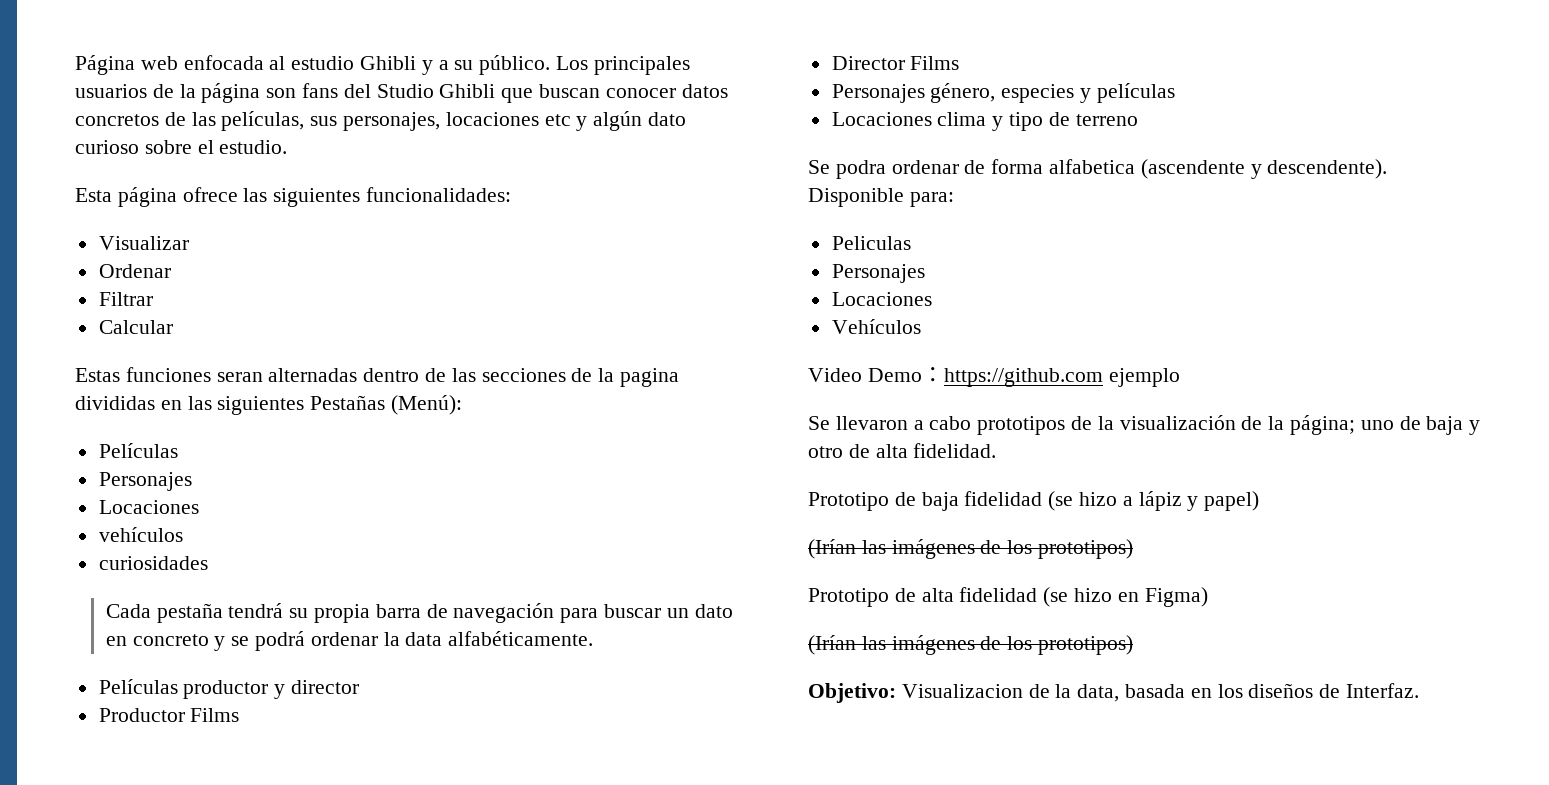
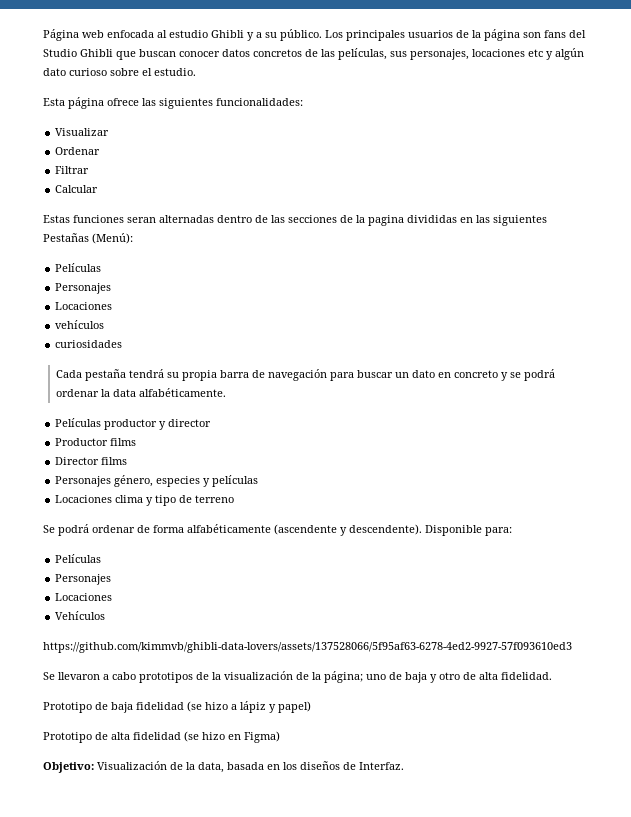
[190,708,240,722] Films -> [110,438,137,446] films
[910,56,960,70] Films -> [101,457,128,465] films
[835,160,886,179] podra -> [58,524,89,536] podrá
[1049,159,1136,174] alfabetica -> [187,524,271,533] alfabéticamente
[831,236,911,250] Peliculas -> [55,554,102,563] Películas
[808,367,1180,387] Video Demo：https://github.com ejemplo -> [43,642,572,653] https://github.com/kimmvb/ghibli-data-lovers/assets/137528066/5f95af63-6278-4ed2-9927-57f093610ed3
[808,539,1134,559] // (Irían las imágenes de los prototipos) -> (311, 707) none
[808,635,1134,655] // (Irían las imágenes de los prototipos) -> (280, 737) none
[901,684,1023,698] Visualizacion -> [97,761,167,770] Visualización

